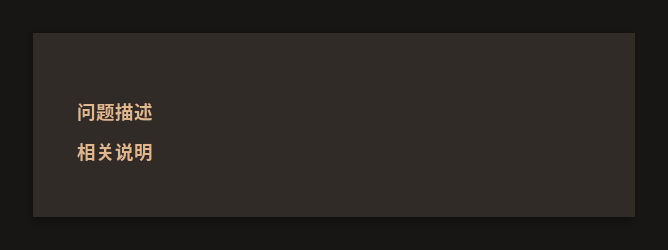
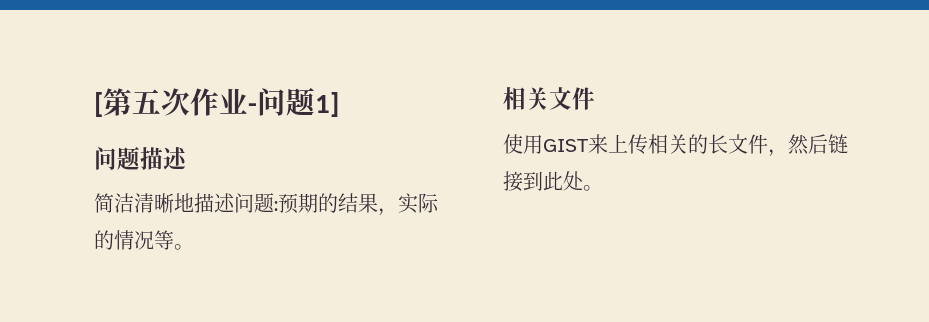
[77,103,153,122] [77,143,153,162] 问题描述 // 相关说明 -> [94,87,339,117] [94,146,187,170] [94,193,439,216] [94,230,194,250] [503,87,595,110] [503,134,848,157] [503,171,603,192] [第五次作业-问题1] // 问题描述 // 简洁清晰地描述问题:预期的结果，实际的情况等。 // 相关文件 // 使用GIST来上传相关的长文件，然后链接到此处。

